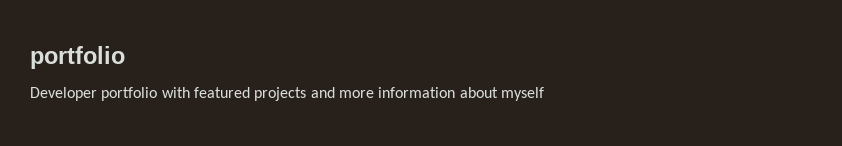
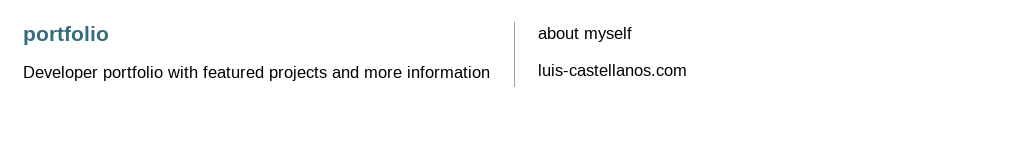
(544, 94) none -> [538,64,687,76] // luis-castellanos.com

